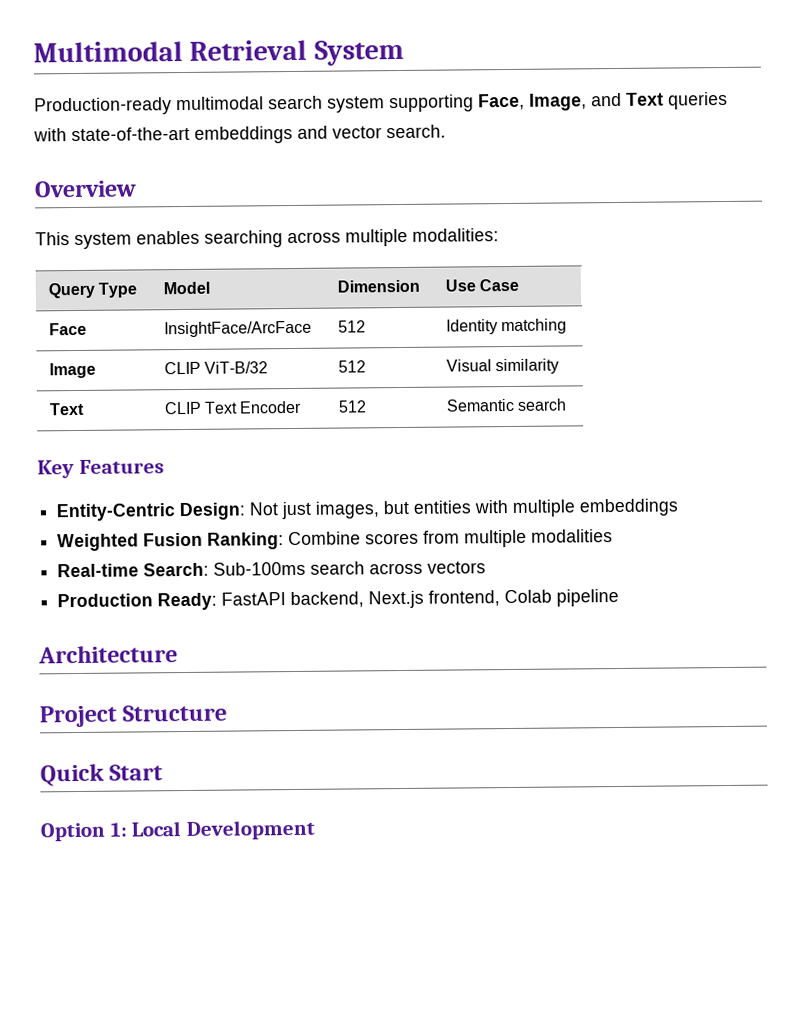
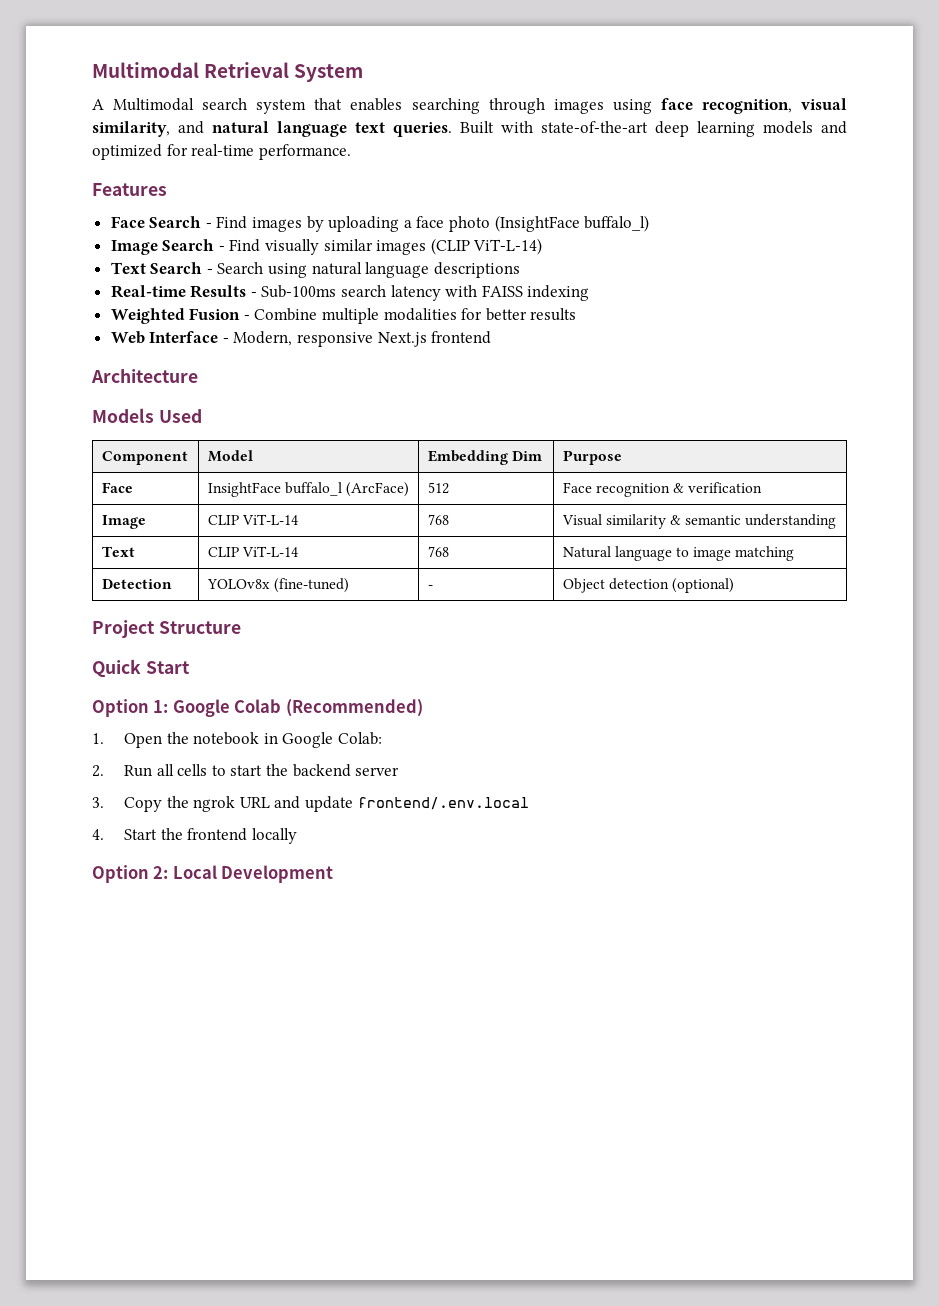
[34,91,728,116] [33,124,446,144] [34,180,137,198] [35,228,499,250] [47,282,137,299] [162,281,210,295] [336,279,420,293] [444,278,519,292] [48,322,87,336] [163,320,312,338] [337,320,366,333] [445,318,567,335] Production-ready multimodal search system supporting Face, Image, and Text queries with state-of-the-art embeddings and vector search. // Overview // This system enables searching across multiple modalities: // Query Type | Model | Dimension | Use Case // Face | InsightFace/ArcFace | 512 | Identity matching -> [92,98,847,114] [92,121,847,137] [92,144,351,160] [92,183,167,196] [110,215,650,232] [110,238,543,255] [110,262,520,278] [110,285,590,301] [110,308,577,324] [110,331,492,347] [91,369,198,383] [92,408,202,423] [101,451,188,465] [207,450,253,462] [427,450,542,465] [562,450,622,465] [101,482,133,493] [207,482,410,497] [427,482,449,494] [562,482,763,497] A Multimodal search system that enables searching through images using face recognition, visual similarity, and natural language text queries. Built with state-of-the-art deep learning models and optimized for real-time performance. // Features // Face Search - Find images by uploading a face photo (InsightFace buffalo_l) // Image Search - Find visually similar images (CLIP ViT-L-14) // Text Search - Search using natural language descriptions // Real-time Results - Sub-100ms search latency with FAISS indexing // Weighted Fusion - Combine multiple modalities for better results // Web Interface - Modern, responsive Next.js frontend // Architecture // Models Used // Component | Model | Embedding Dim | Purpose // Face | InsightFace buffalo_l (ArcFace) | 512 | Face recognition & verification
[203,361,268,374] [337,360,366,373] ViT-B/32 | 512 -> [241,514,298,525] [427,514,449,525] ViT-L-14 | 768
(559, 366) none -> [670,514,837,529] & semantic understanding
[203,400,303,414] [337,400,367,413] [445,398,567,412] [37,459,164,479] [56,498,679,522] [57,529,614,552] [57,561,487,578] [57,588,620,611] [38,645,178,664] Text Encoder | 512 | Semantic search // Key Features // Entity-Centric Design: Not just images, but entities with multiple embeddings // Weighted Fusion Ranking: Combine scores from multiple modalities // Real-time Search: Sub-100ms search across vectors // Production Ready: FastAPI backend, Next.js frontend, Colab pipeline // Architecture -> [241,546,298,557] [427,546,449,557] [562,546,795,561] [101,579,172,589] [206,578,349,593] [427,585,433,589] [562,578,735,593] ViT-L-14 | 768 | Natural language to image matching // Detection | YOLOv8x (fine-tuned) | - | Object detection (optional)
(127, 829) none -> [172,699,423,717] [92,732,382,748] [92,764,400,777] [92,796,529,812] [92,828,297,844] [92,865,169,883] Google Colab (Recommended) // 1. Open the notebook in Google Colab: // 2. Run all cells to start the backend server // 3. Copy the ngrok URL and update frontend/.env.local // 4. Start the frontend locally // Option 2:

